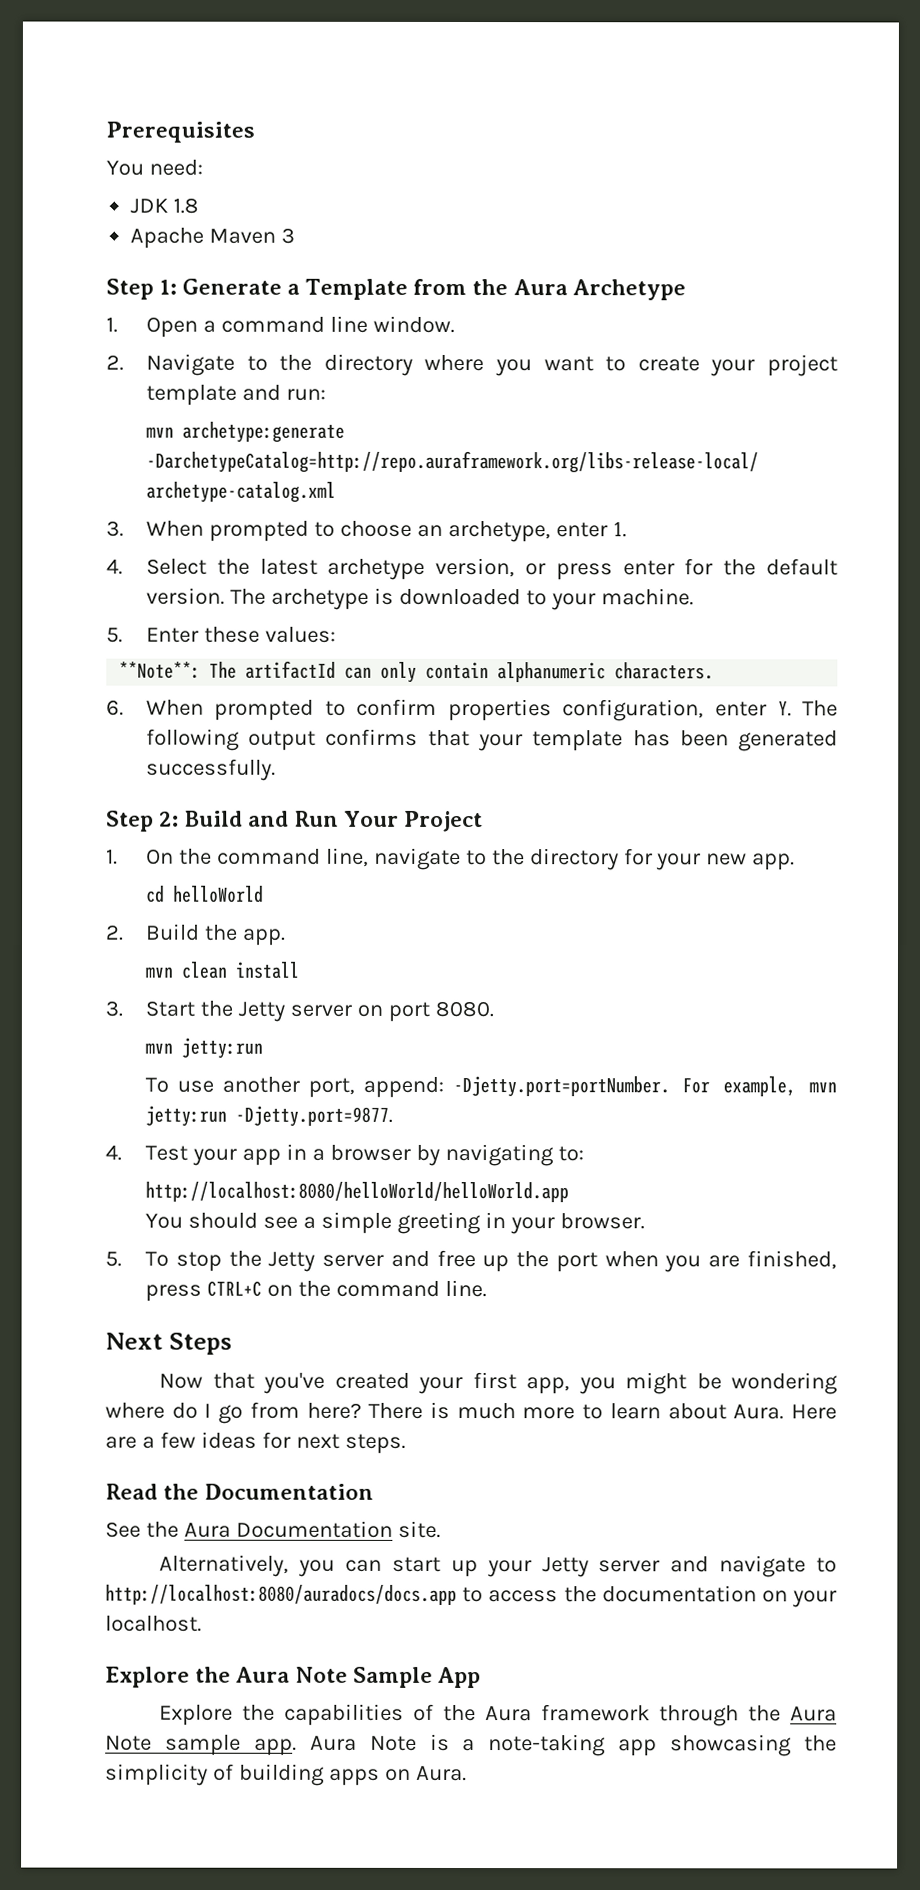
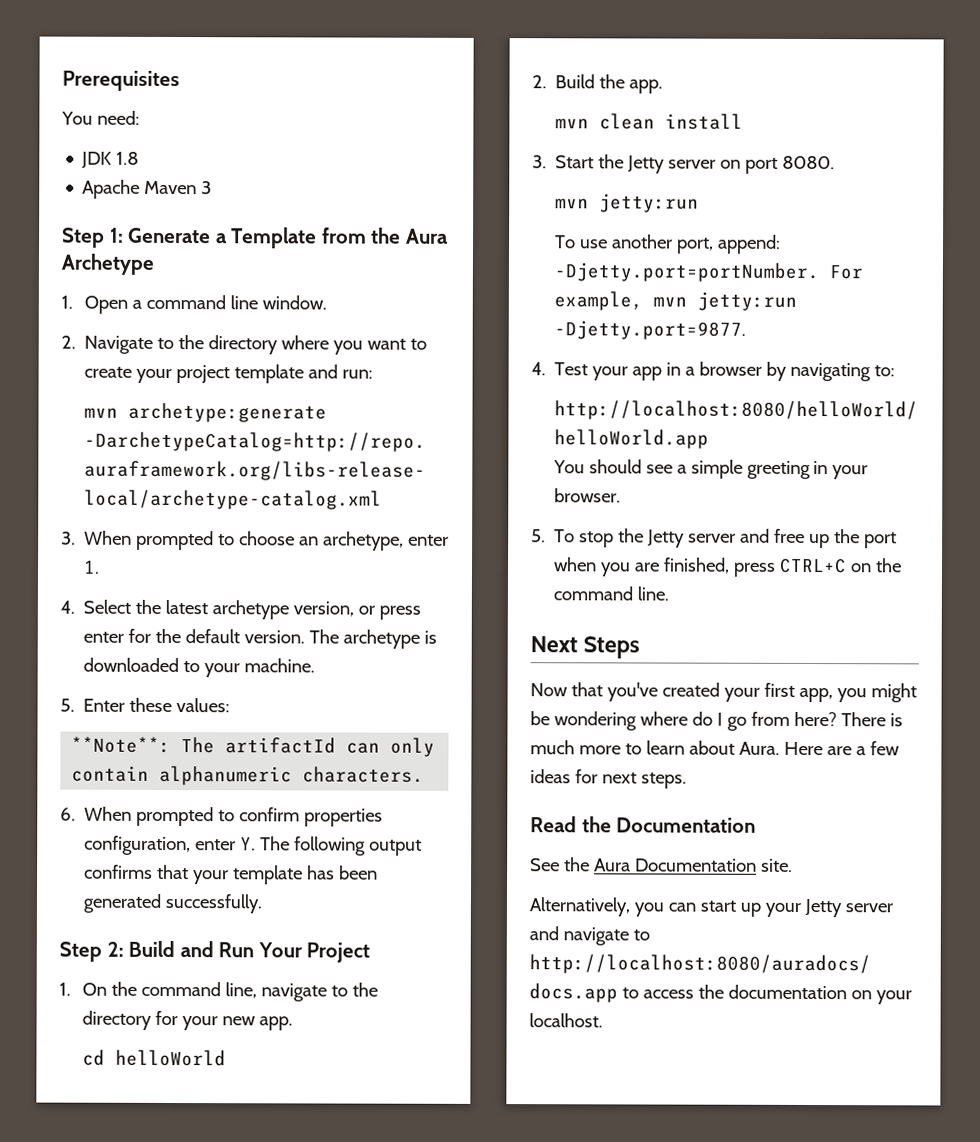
[105,1666,482,1689] [159,1703,838,1727] [105,1733,837,1757] [105,1763,467,1786] // Explore the Aura Note Sample App // Explore the capabilities of the Aura framework through the Aura Note sample app. Aura Note is a note-taking app showcasing the simplicity of building apps on Aura. -> (603, 1020) none

